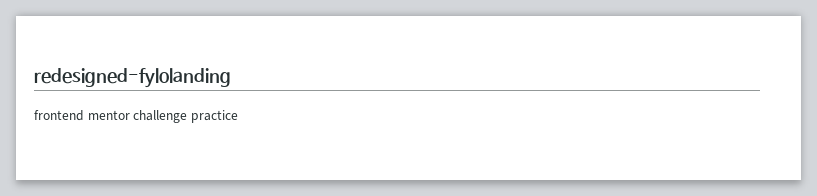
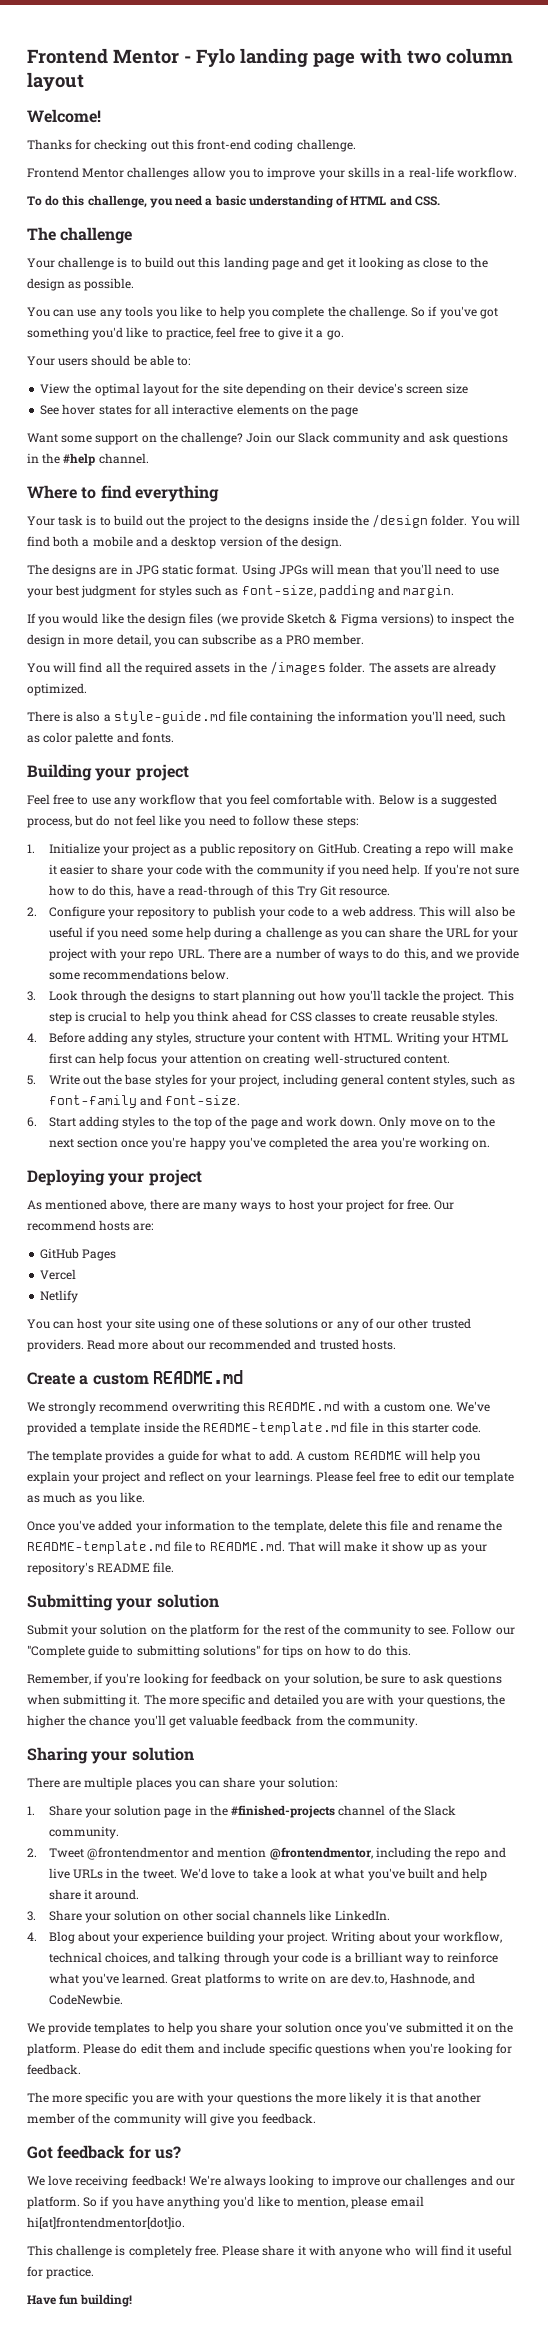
[34,68,231,88] [34,110,238,123] redesigned-fylolanding // frontend mentor challenge practice -> [27,48,513,67] [27,72,84,91] [27,109,101,123] [27,139,356,152] [27,167,517,180] [27,195,440,208] [27,227,133,244] [27,257,488,270] [27,278,135,291] [27,306,498,319] [27,327,344,340] [27,355,191,366] [40,383,469,396] [40,404,359,417] [27,432,508,445] [27,453,149,466] [27,485,219,502] [27,514,520,528] [27,536,343,549] [27,564,499,577] [27,585,455,598] [27,613,514,626] [27,634,365,647] [27,661,497,675] [27,683,87,696] [27,711,506,724] [27,732,174,745] [27,764,189,781] [27,794,498,807] [27,815,358,828] [27,843,513,856] [48,864,520,877] [48,885,391,898] [27,906,515,919] [48,927,519,940] [48,948,520,961] [48,969,230,980] [27,990,514,1003] [48,1011,498,1024] [27,1032,509,1045] [48,1053,450,1066] [27,1074,515,1087] [48,1095,241,1108] [27,1116,496,1129] [48,1137,491,1150] [27,1169,202,1186] [27,1199,455,1212] [27,1220,154,1231] [40,1248,117,1261] [40,1269,77,1280] [40,1290,79,1303] [27,1318,471,1331] [27,1339,396,1352] [27,1370,243,1385] [27,1401,491,1414] [27,1422,482,1435] [27,1450,481,1463] [27,1471,515,1484] [27,1492,145,1505] [27,1520,503,1533] [27,1541,487,1554] [27,1562,175,1575] [27,1594,219,1611] [27,1624,515,1637] [27,1645,411,1658] [27,1673,503,1686] [27,1694,506,1707] [27,1715,419,1728] [27,1747,194,1764] [27,1777,337,1790] [27,1805,456,1818] [48,1826,119,1839] [27,1847,506,1860] [48,1868,488,1881] [48,1889,140,1900] [27,1910,390,1923] [27,1931,502,1944] [48,1952,499,1965] [48,1973,476,1986] [48,1994,123,2005] [27,2022,514,2035] [27,2043,512,2056] [27,2064,81,2075] [27,2092,482,2105] [27,2113,316,2126] [27,2145,181,2159] [27,2175,515,2188] [27,2196,424,2209] [27,2217,185,2229] [27,2245,513,2258] [27,2266,95,2279] [27,2294,133,2307] Frontend Mentor - Fylo landing page with two column layout // Welcome! // Thanks for checking out this front-end coding challenge. // Frontend Mentor challenges allow you to improve your skills in a real-life workflow. // To do this challenge, you need a basic understanding of HTML and CSS. // The challenge // Your challenge is to build out this landing page and get it looking as close to the design as possible. // You can use any tools you like to help you complete the challenge. So if you've got something you'd like to practice, feel free to give it a go. // Your users should be able to: // View the optimal layout for the site depending on their device's screen size // See hover states for all interactive elements on the page // Want some support on the challenge? Join our Slack community and ask questions in the #help channel. // Where to find everything // Your task is to build out the project to the designs inside the /design folder. You will find both a mobile and a desktop version of the design. // The designs are in JPG static format. Using JPGs will mean that you'll need to use your best judgment for styles such as font-size, padding and margin. // If you would like the design files (we provide Sketch & Figma versions) to inspect the design in more detail, you can subscribe as a PRO member. // You will find all the required assets in the /images folder. The assets are already optimized. // There is also a style-guide.md file containing the information you'll need, such as color palette and fonts. // Building your project // Feel free to use any workflow that you feel comfortable with. Below is a suggested process, but do not feel like you need to follow these steps: // 1. Initialize your project as a public repository on GitHub. Creating a repo will make it easier to share your code with the community if you need help. If you're not sure how to do this, have a read-through of this Try Git resource. // 2. Configure your repository to publish your code to a web address. This will also be useful if you need some help during a challenge as you can share the URL for your project with your repo URL. There are a number of ways to do this, and we provide some recommendations below. // 3. Look through the designs to start planning out how you'll tackle the project. This step is crucial to help you think ahead for CSS classes to create reusable styles. // 4. Before adding any styles, structure your content with HTML. Writing your HTML first can help focus your attention on creating well-structured content. // 5. Write out the base styles for your project, including general content styles, such as font-family and font-size. // 6. Start adding styles to the top of the page and work down. Only move on to the next section once you're happy you've completed the area you're working on. // Deploying your project // As mentioned above, there are many ways to host your project for free. Our recommend hosts are: // GitHub Pages // Vercel // Netlify // You can host your site using one of these solutions or any of our other trusted providers. Read more about our recommended and trusted hosts. // Create a custom README.md // We strongly recommend overwriting this README.md with a custom one. We've provided a template inside the README-template.md file in this starter code. // The template provides a guide for what to add. A custom README will help you explain your project and reflect on your learnings. Please feel free to edit our template as much as you like. // Once you've added your information to the template, delete this file and rename the README-template.md file to README.md. That will make it show up as your repository's README file. // Submitting your solution // Submit your solution on the platform for the rest of the community to see. Follow our "Complete guide to submitting solutions" for tips on how to do this. // Remember, if you're looking for feedback on your solution, be sure to ask questions when submitting it. The more specific and detailed you are with your questions, the higher the chance you'll get valuable feedback from the community. // Sharing your solution // There are multiple places you can share your solution: // 1. Share your solution page in the #finished-projects channel of the Slack community. // 2. Tweet @frontendmentor and mention @frontendmentor, including the repo and live URLs in the tweet. We'd love to take a look at what you've built and help share it around. // 3. Share your solution on other social channels like LinkedIn. // 4. Blog about your experience building your project. Writing about your workflow, technical choices, and talking through your code is a brilliant way to reinforce what you've learned. Great platforms to write on are dev.to, Hashnode, and CodeNewbie. // We provide templates to help you share your solution once you've submitted it on the platform. Please do edit them and include specific questions when you're looking for feedback. // The more specific you are with your questions the more likely it is that another member of the community will give you feedback. // Got feedback for us? // We love receiving feedback! We're always looking to improve our challenges and our platform. So if you have anything you'd like to mention, please email hi[at]frontendmentor[dot]io. // This challenge is completely free. Please share it with anyone who will find it useful for practice. // Have fun building!

